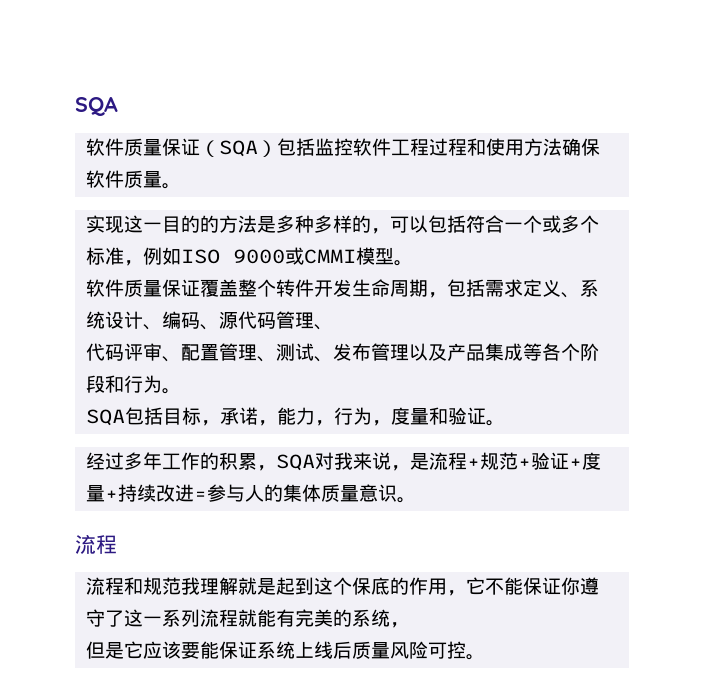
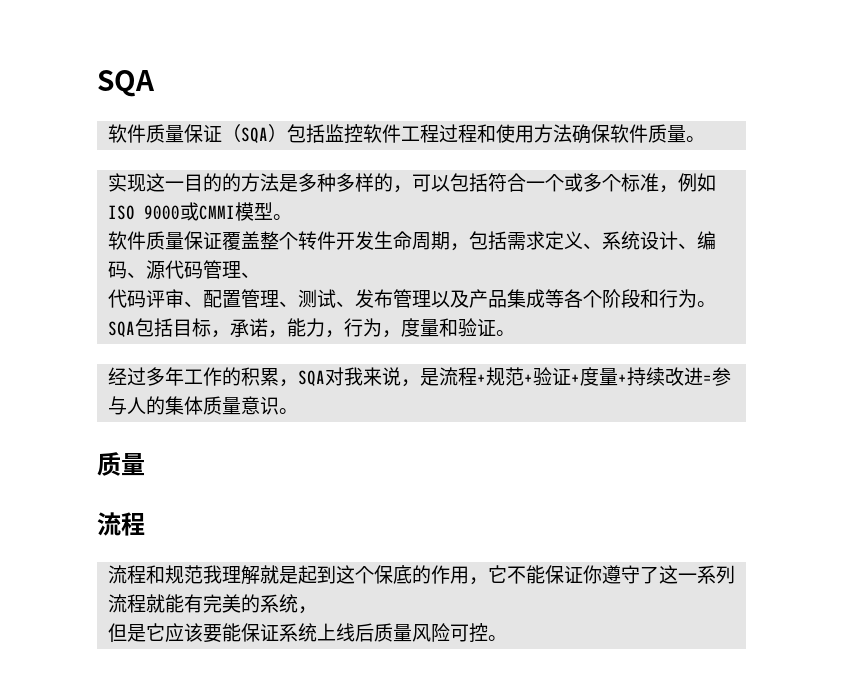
(417, 500) none -> [97,452,145,476] // 质量

